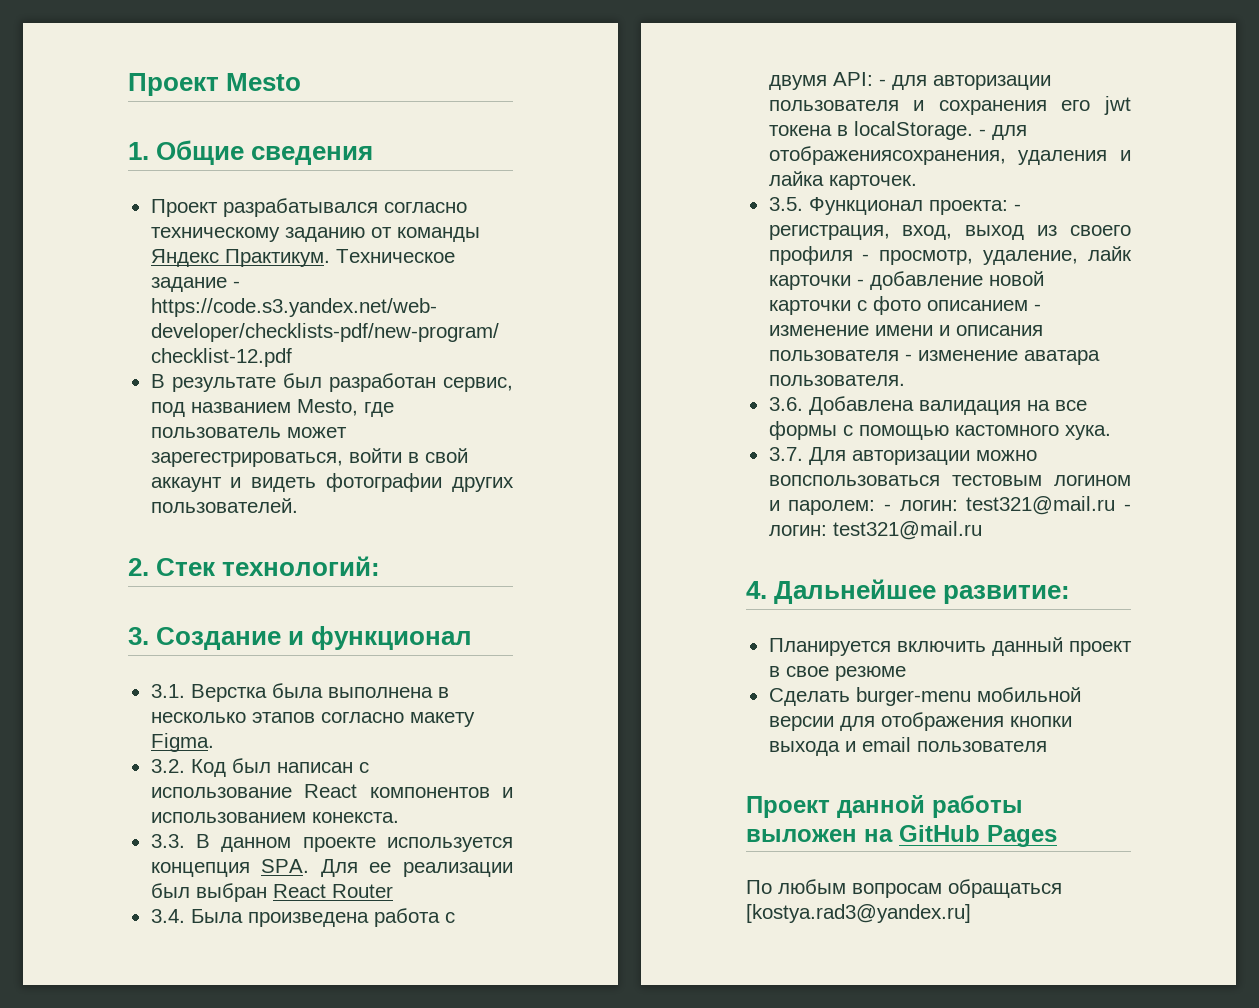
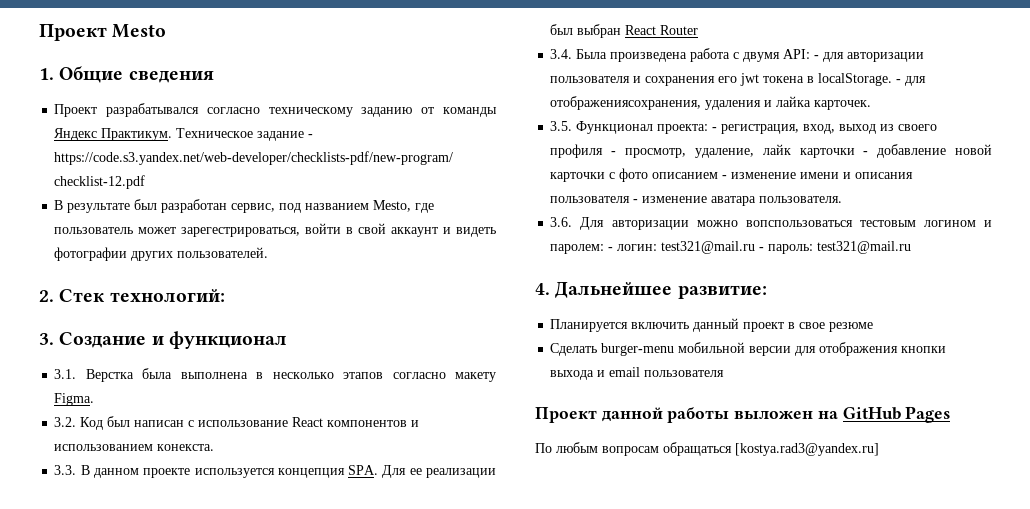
[808,396,1087,415] [768,421,1111,440] [768,447,803,461] Добавлена валидация на все формы с помощью кастомного хука. // 3.7. -> (573, 222) none
[768,525,827,536] логин: -> [768,244,814,254] пароль:

